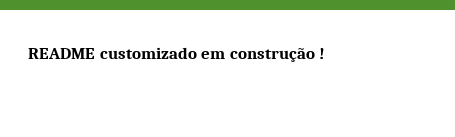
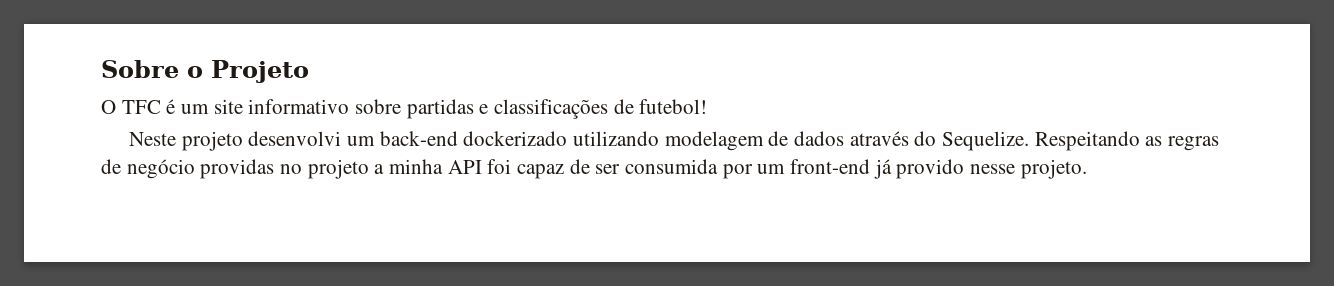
[28,47,326,62] README customizado em construção ! -> [101,60,309,83] [101,99,708,119] [129,131,1220,151] [101,159,1087,179] Sobre o Projeto // O TFC é um site informativo sobre partidas e classificações de futebol! // Neste projeto desenvolvi um back-end dockerizado utilizando modelagem de dados através do Sequelize. Respeitando as regras de negócio providas no projeto a minha API foi capaz de ser consumida por um front-end já provido nesse projeto.

